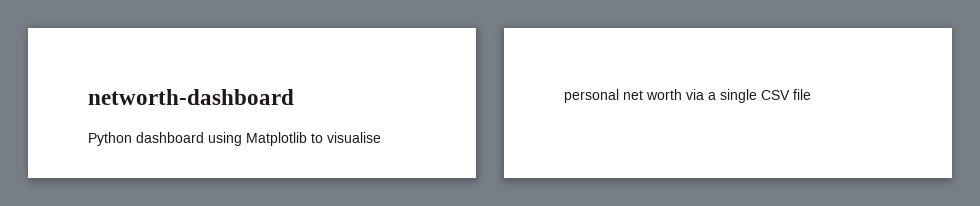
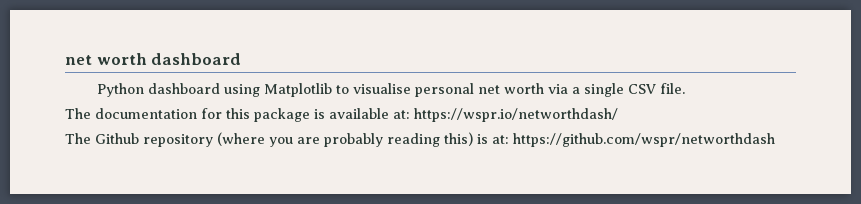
[88,89,294,105] networth-dashboard -> [65,53,242,65] net worth dashboard
[793,89,811,100] file -> [660,83,686,94] [65,108,618,122] [65,132,775,147] file. // The documentation for this package is available at: https://wspr.io/networthdash/ // The Github repository (where you are probably reading this) is at: https://github.com/wspr/networthdash

